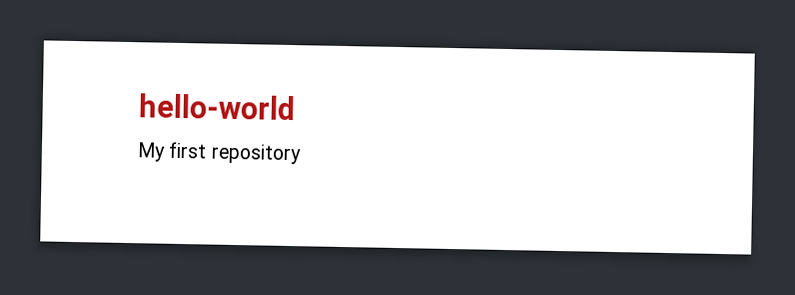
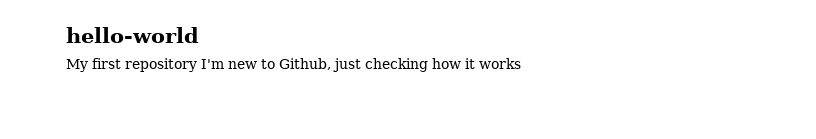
(302, 154) none -> [201,58,521,72] I'm new to Github, just checking how it works

